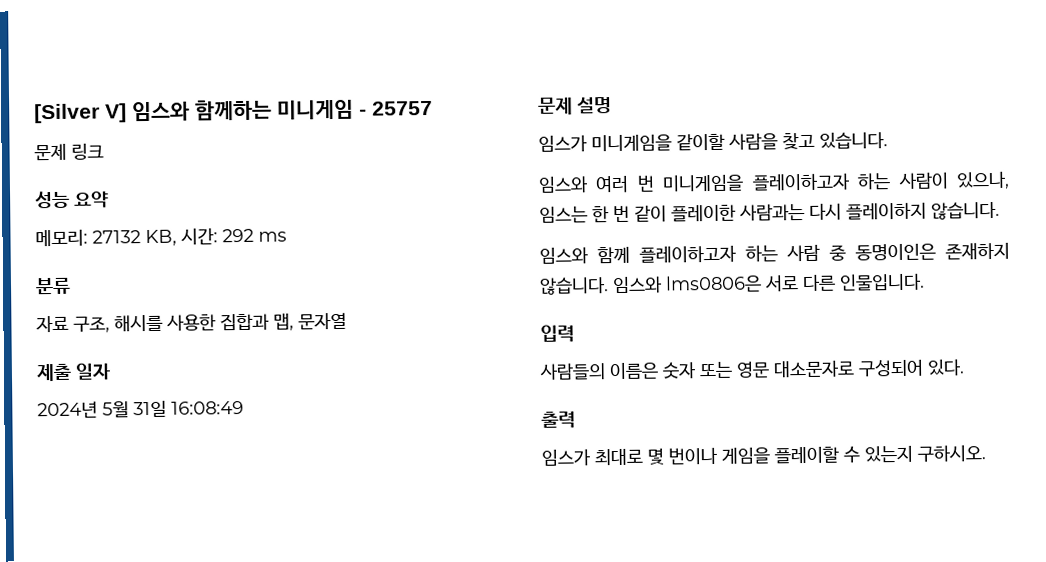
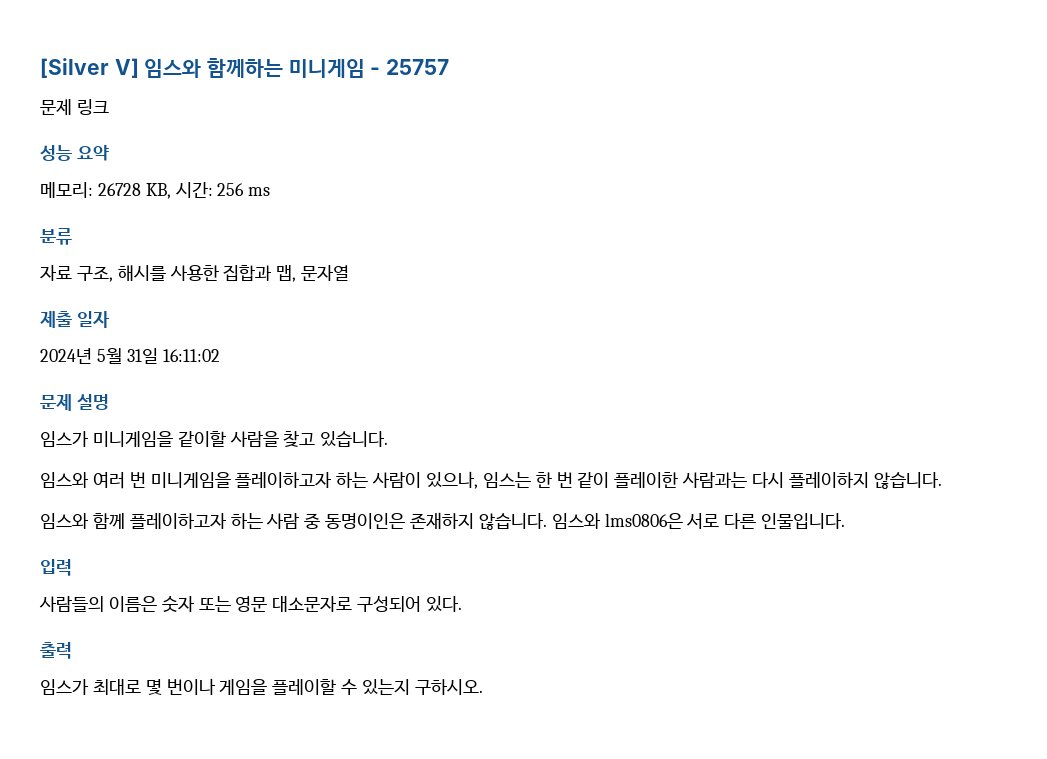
[92,230,141,244] 27132 -> [97,183,141,196] 26728
[222,228,254,243] 292 -> [217,183,245,196] 256
[171,400,244,415] 16:08:49 -> [162,349,220,362] 16:11:02

